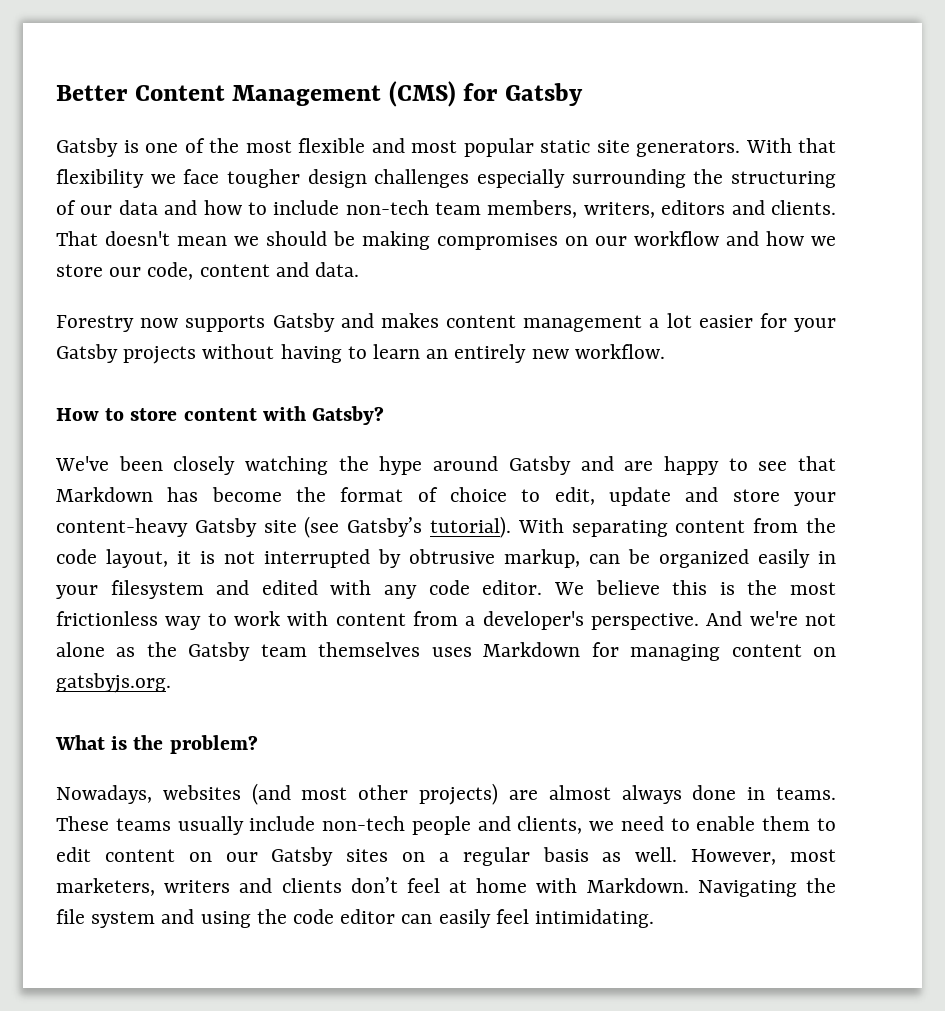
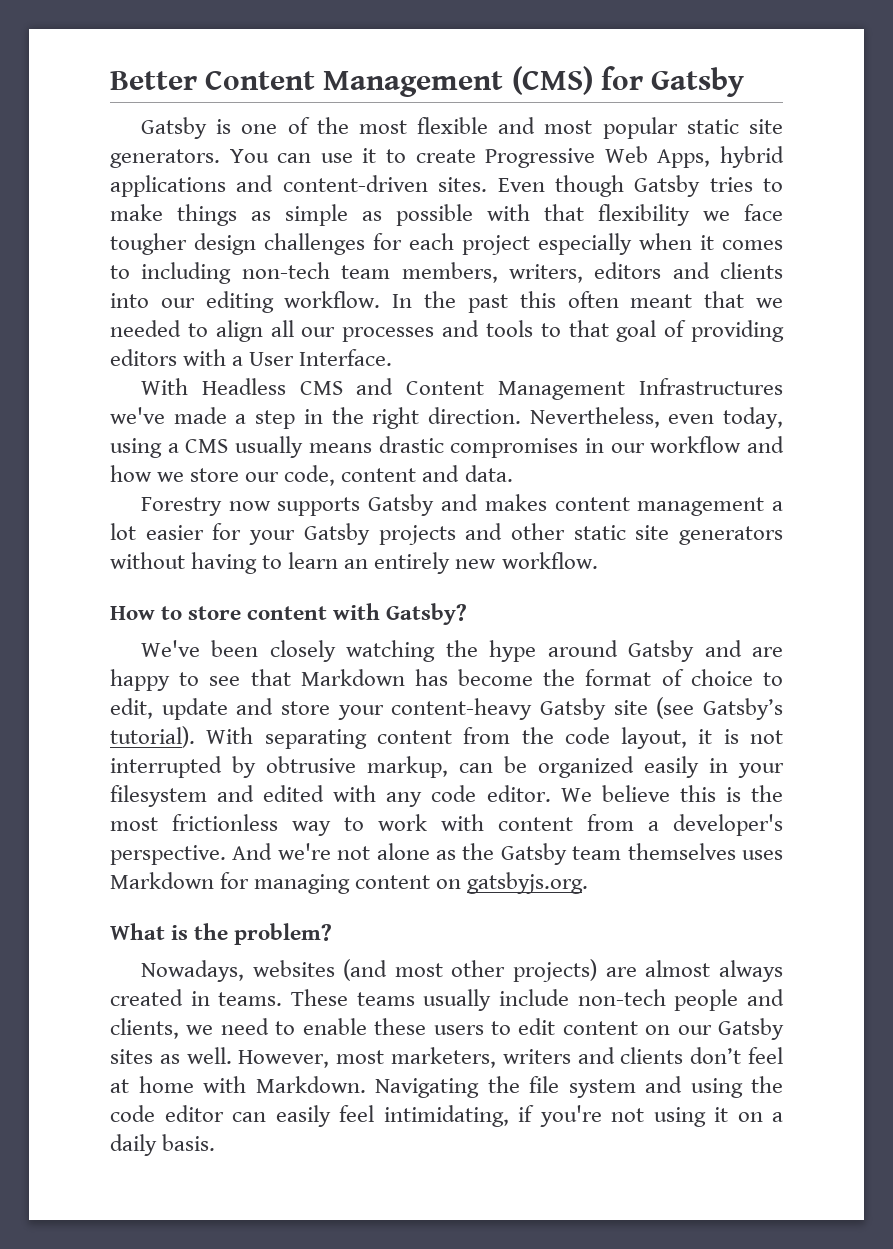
[745,138,792,153] With -> [229,146,785,168] [110,175,783,197] [110,204,530,226] You can use it to create Progressive Web Apps, hybrid applications and content-driven sites. Even though Gatsby tries to make things as simple as possible with
[476,169,836,188] [56,200,340,215] especially surrounding the structuring of our data and how to include -> [373,233,783,255] [110,262,232,284] for each project especially when it comes to including
[770,200,836,215] [56,231,588,250] clients. That doesn't mean we should be making compromises on -> [720,262,783,279] [110,291,783,313] [110,320,784,342] [110,349,393,366] [140,378,783,400] [110,407,783,429] [110,436,604,458] clients into our editing workflow. In the past this often meant that we needed to align all our processes and tools to that goal of providing editors with a User Interface. // With Headless CMS and Content Management Infrastructures we've made a step in the right direction. Nevertheless, even today, using a CMS usually means drastic compromises in
(197, 355) none -> [465,523,783,545] and other static site generators
[692,785,737,800] done -> [110,989,183,1006] created
[762,816,811,831] them -> [374,1018,484,1035] these users
[402,847,589,866] on a regular basis -> (153, 1056) none
[535,909,655,928] intimidating. -> [383,1105,783,1127] [110,1134,216,1156] intimidating, if you're not using it on a daily basis.

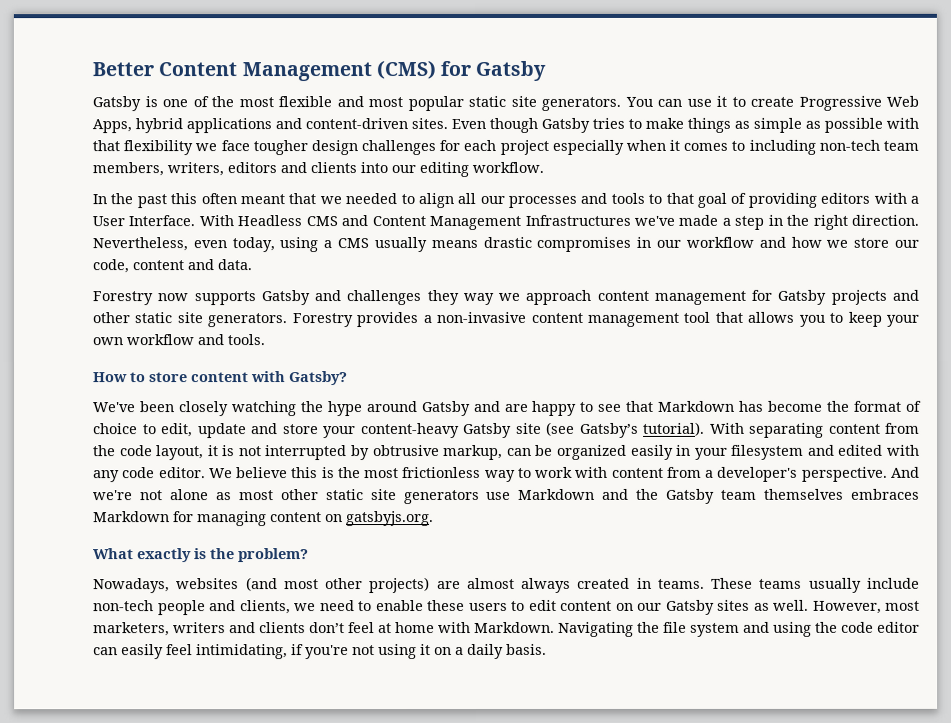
(381, 299) none -> (544, 167) //
(393, 357) // -> (196, 221) none
[484,494,783,516] [110,523,296,545] makes content management a lot easier for your -> [346,289,773,306] challenges they way we approach content management for
[679,526,783,545] [110,552,598,574] generators without having to learn an entirely new workflow. -> [207,311,919,328] [92,334,265,346] generators. Forestry provides a non-invasive content management tool that allows you to keep your own workflow and tools.
(456, 855) none -> [238,488,630,505] most other static site generators use Markdown and
[741,850,783,860] uses -> [851,488,920,500] embraces
(165, 931) none -> [137,548,192,563] exactly

